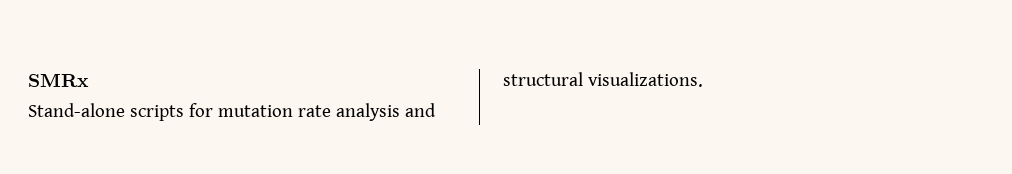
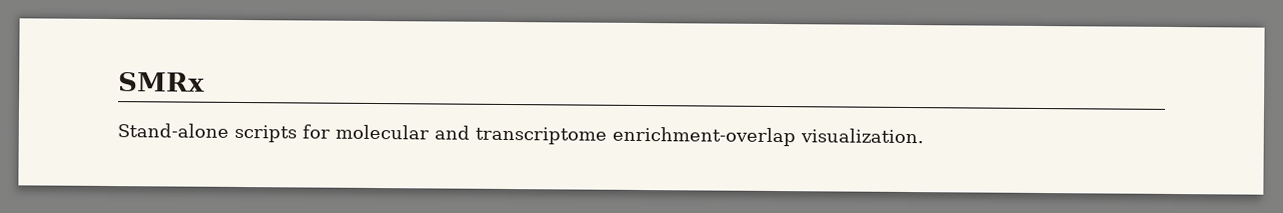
[217,103,436,121] [503,72,703,87] mutation rate analysis and structural visualizations. -> [335,124,924,147] molecular and transcriptome enrichment-overlap visualization.

